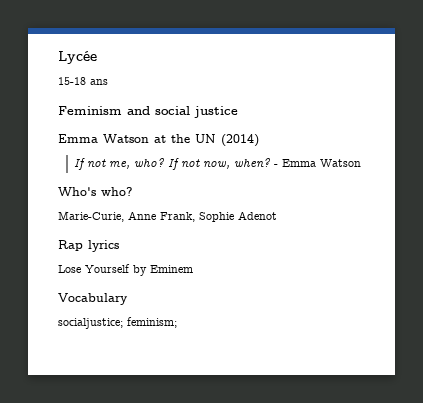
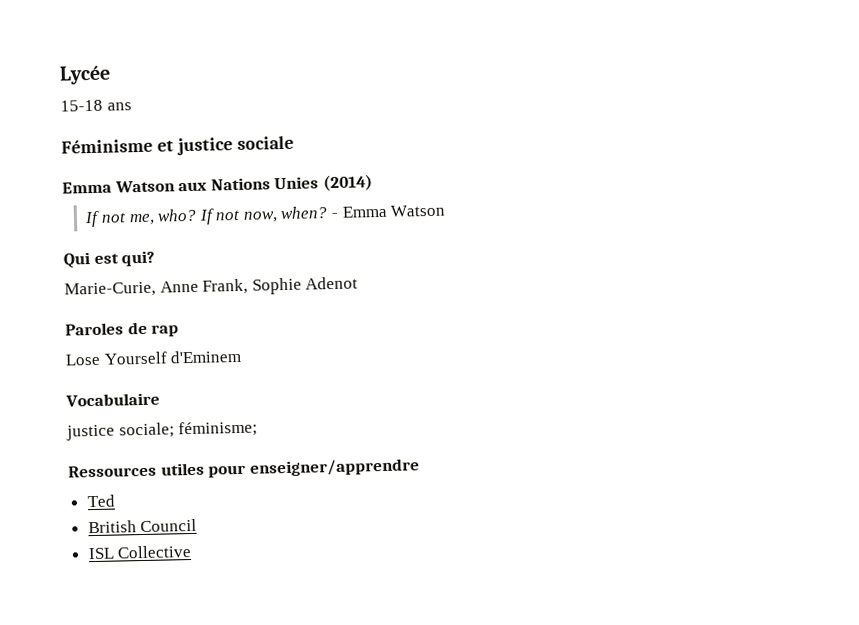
[58,106,238,118] [58,134,216,144] Feminism and social justice // Emma Watson at the UN -> [61,135,294,156] [62,176,320,194] Féminisme et justice sociale // Emma Watson aux Nations Unies
[58,187,133,197] Who's who? -> [63,250,156,269] Qui est qui?
[58,240,119,252] Rap lyrics -> [65,321,180,337] Paroles de rap
[133,265,193,276] [58,293,128,305] [58,317,177,329] by Eminem // Vocabulary // socialjustice; feminism; -> [170,349,242,364] [65,392,160,407] [66,420,259,441] [68,458,420,478] [86,494,115,508] [87,518,198,534] [87,544,193,560] d'Eminem // Vocabulaire // justice sociale; féminisme; // Ressources utiles pour enseigner/apprendre // Ted // British Council // ISL Collective

